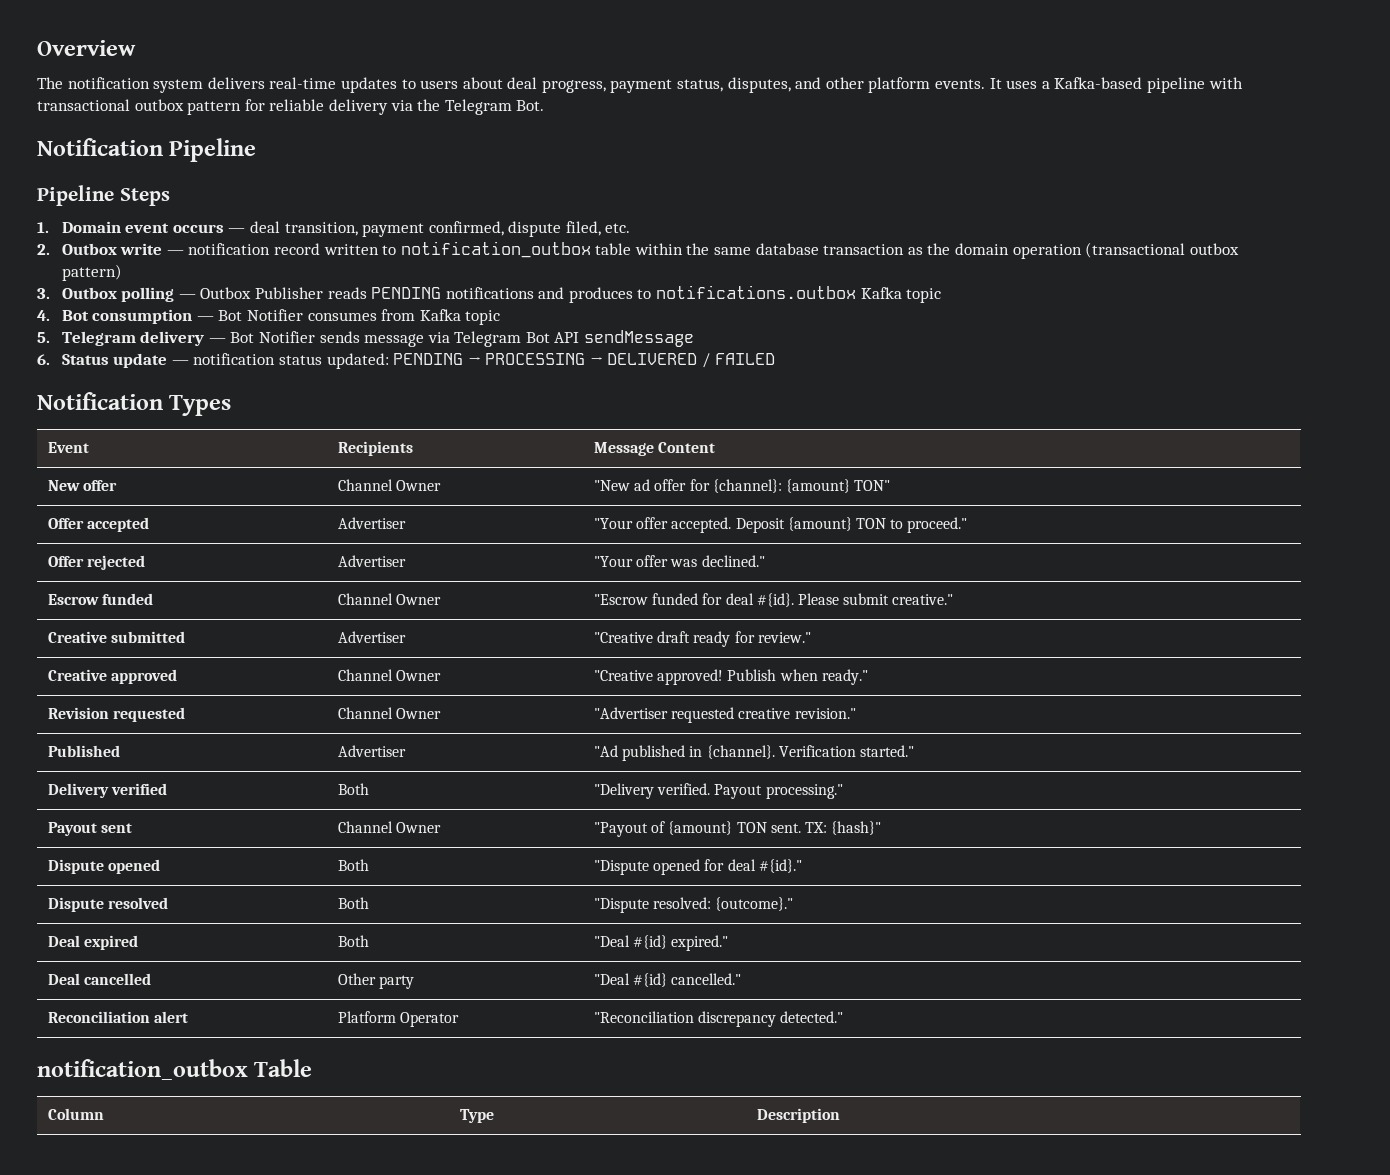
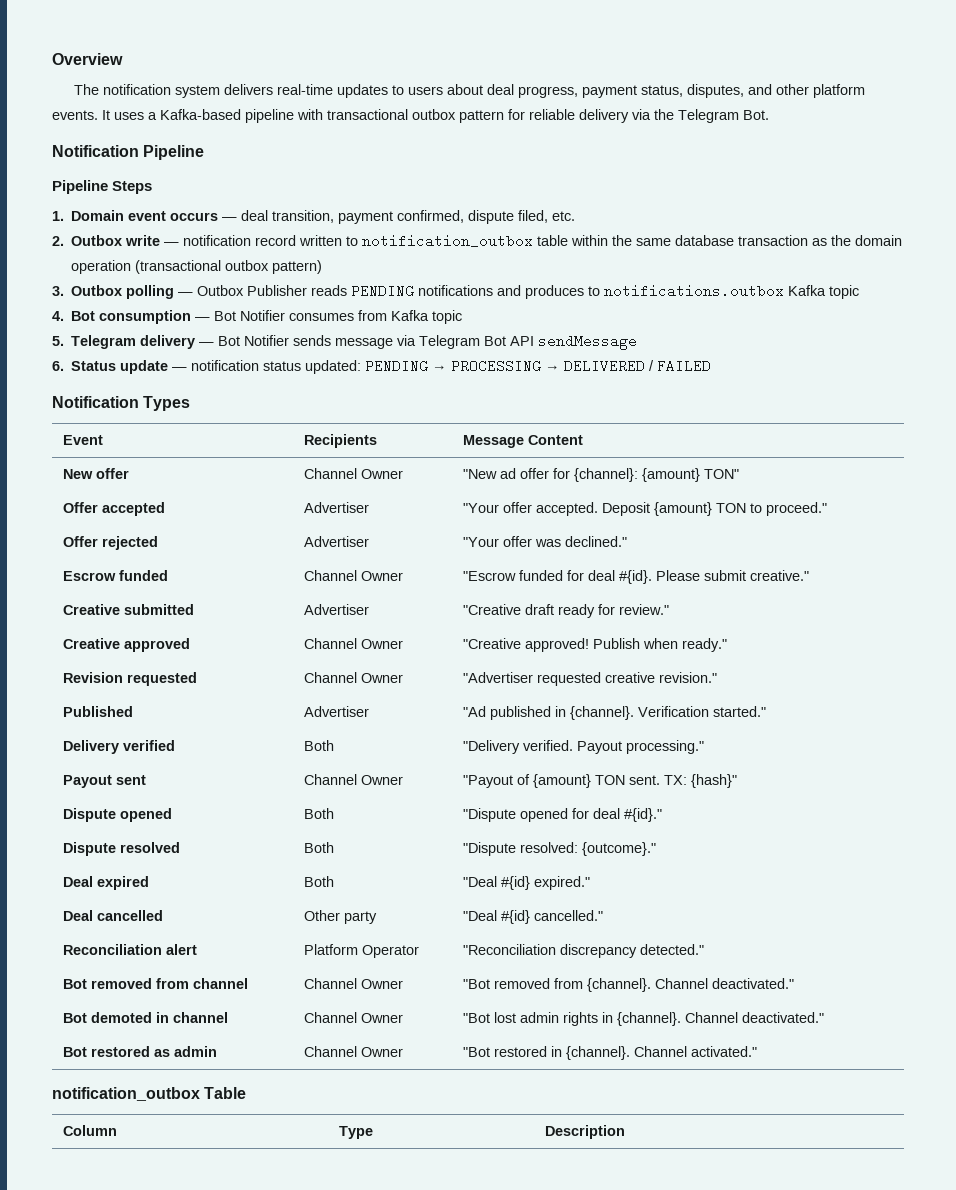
(844, 1017) none -> [63,978,249,989] [304,978,404,989] [463,978,795,992] [63,1012,229,1023] [304,1012,404,1023] [463,1012,825,1026] [63,1046,218,1057] [304,1046,404,1057] [463,1046,758,1060] // Bot removed from channel | Channel Owner | "Bot removed from {channel}. Channel deactivated." // Bot demoted in channel | Channel Owner | "Bot lost admin rights in {channel}. Channel deactivated." // Bot restored as admin | Channel Owner | "Bot restored in {channel}. Channel activated."

